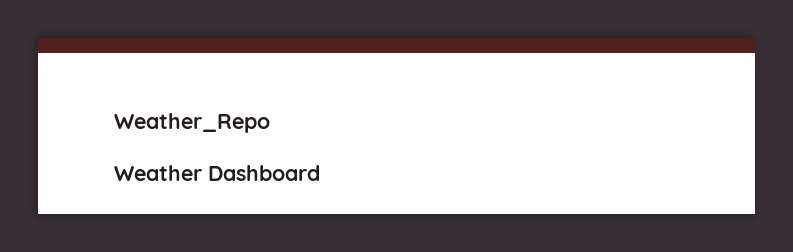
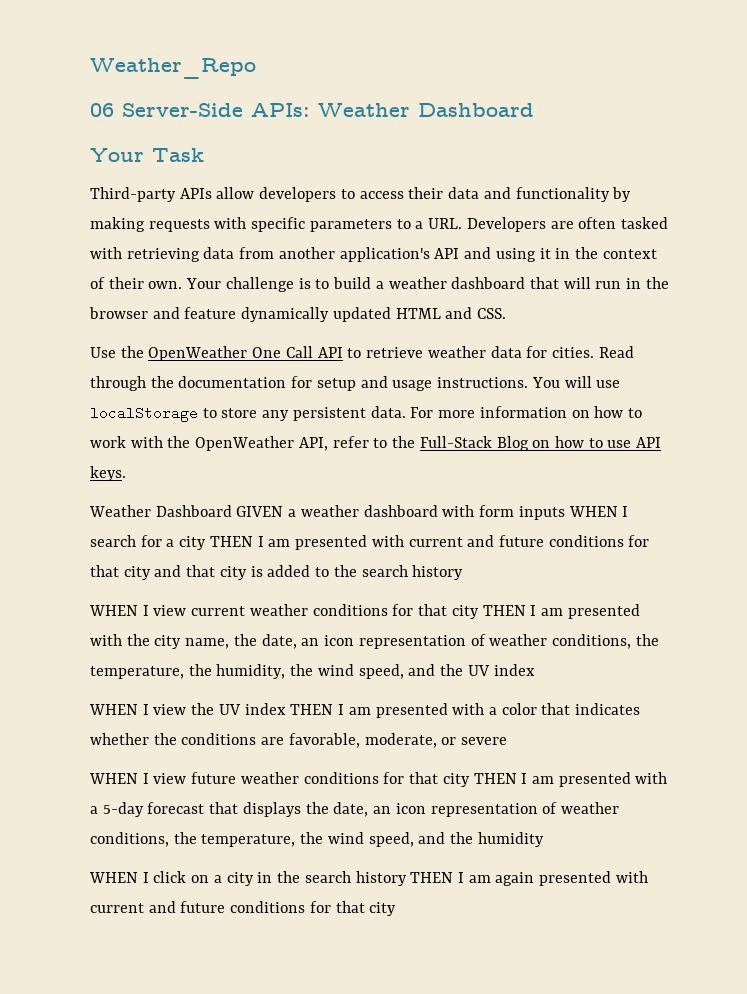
[114,165,320,181] Weather Dashboard -> [90,103,534,117] [90,148,204,162] [90,187,632,202] [90,217,668,232] [90,247,657,262] [90,277,669,292] [89,307,507,322] [90,346,634,361] [90,376,621,391] [90,406,642,422] [90,436,662,451] [90,466,126,481] [89,505,629,520] [90,535,650,550] [90,565,464,580] [89,604,640,619] [90,634,659,649] [90,664,535,679] [89,703,641,718] [90,733,508,748] [89,772,668,787] [90,802,619,817] [90,832,544,847] [89,871,648,886] [90,901,397,916] 06 Server-Side APIs: Weather Dashboard // Your Task // Third-party APIs allow developers to access their data and functionality by making requests with specific parameters to a URL. Developers are often tasked with retrieving data from another application's API and using it in the context of their own. Your challenge is to build a weather dashboard that will run in the browser and feature dynamically updated HTML and CSS. // Use the OpenWeather One Call API to retrieve weather data for cities. Read through the documentation for setup and usage instructions. You will use localStorage to store any persistent data. For more information on how to work with the OpenWeather API, refer to the Full-Stack Blog on how to use API keys. // Weather Dashboard GIVEN a weather dashboard with form inputs WHEN I search for a city THEN I am presented with current and future conditions for that city and that city is added to the search history // WHEN I view current weather conditions for that city THEN I am presented with the city name, the date, an icon representation of weather conditions, the temperature, the humidity, the wind speed, and the UV index // WHEN I view the UV index THEN I am presented with a color that indicates whether the conditions are favorable, moderate, or severe // WHEN I view future weather conditions for that city THEN I am presented with a 5-day forecast that displays the date, an icon representation of weather conditions, the temperature, the wind speed, and the humidity // WHEN I click on a city in the search history THEN I am again presented with current and future conditions for that city

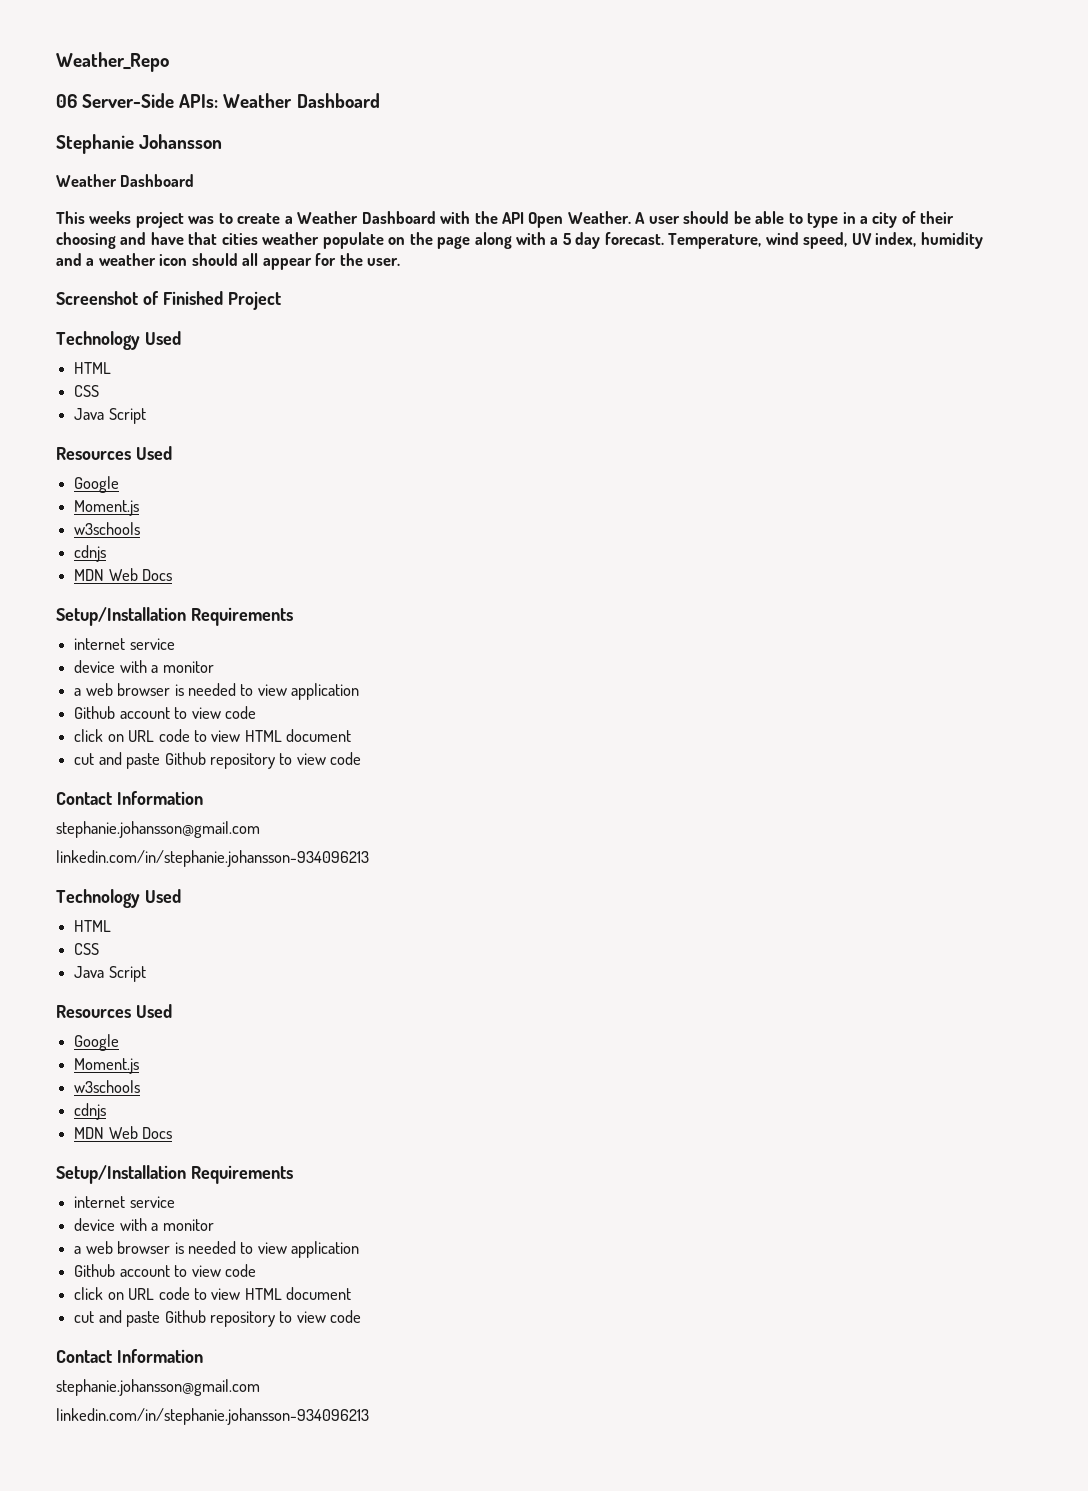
[90,148,204,162] [90,187,632,202] [90,217,668,232] [90,247,657,262] [90,277,669,292] [89,307,507,322] [90,346,634,361] [90,376,621,391] [90,406,642,422] [90,436,662,451] [90,466,126,481] [89,505,629,520] [90,535,650,550] [90,565,464,580] [89,604,640,619] [90,634,659,649] [90,664,535,679] [89,703,641,718] [90,733,508,748] [89,772,668,787] [90,802,619,817] [90,832,544,847] [89,871,648,886] [90,901,397,916] Your Task // Third-party APIs allow developers to access their data and functionality by making requests with specific parameters to a URL. Developers are often tasked with retrieving data from another application's API and using it in the context of their own. Your challenge is to build a weather dashboard that will run in the browser and feature dynamically updated HTML and CSS. // Use the OpenWeather One Call API to retrieve weather data for cities. Read through the documentation for setup and usage instructions. You will use localStorage to store any persistent data. For more information on how to work with the OpenWeather API, refer to the Full-Stack Blog on how to use API keys. // Weather Dashboard GIVEN a weather dashboard with form inputs WHEN I search for a city THEN I am presented with current and future conditions for that city and that city is added to the search history // WHEN I view current weather conditions for that city THEN I am presented with the city name, the date, an icon representation of weather conditions, the temperature, the humidity, the wind speed, and the UV index // WHEN I view the UV index THEN I am presented with a color that indicates whether the conditions are favorable, moderate, or severe // WHEN I view future weather conditions for that city THEN I am presented with a 5-day forecast that displays the date, an icon representation of weather conditions, the temperature, the wind speed, and the humidity // WHEN I click on a city in the search history THEN I am again presented with current and future conditions for that city -> [56,134,223,154] [56,174,195,187] [56,211,955,228] [56,232,983,249] [56,253,401,270] [56,291,281,310] [56,331,181,350] [74,362,112,374] [74,385,100,397] [74,408,146,424] [56,446,172,460] [74,476,120,493] [74,500,140,516] [74,522,141,535] [74,545,107,562] [74,568,173,581] [56,607,293,626] [74,638,175,650] [74,660,214,673] [74,683,360,700] [74,706,256,719] [74,729,352,742] [74,752,362,769] [56,791,203,805] [56,821,260,838] [56,850,369,867] [56,889,181,908] [74,920,112,932] [74,943,100,955] [74,966,146,982] [56,1004,172,1018] [74,1034,120,1051] [74,1058,140,1074] [74,1080,141,1093] [74,1103,107,1120] [74,1126,173,1139] [56,1165,293,1184] [74,1196,175,1208] [74,1218,214,1231] [74,1241,360,1258] [74,1264,256,1277] [74,1287,352,1300] [74,1310,362,1327] [56,1349,203,1363] [56,1379,260,1396] [56,1408,369,1425] Stephanie Johansson // Weather Dashboard // This weeks project was to create a Weather Dashboard with the API Open Weather. A user should be able to type in a city of their choosing and have that cities weather populate on the page along with a 5 day forecast. Temperature, wind speed, UV index, humidity and a weather icon should all appear for the user. // Screenshot of Finished Project // Technology Used // HTML // CSS // Java Script // Resources Used // Google // Moment.js // w3schools // cdnjs // MDN Web Docs // Setup/Installation Requirements // internet service // device with a monitor // a web browser is needed to view application // Github account to view code // click on URL code to view HTML document // cut and paste Github repository to view code // Contact Information // stephanie.johansson@gmail.com // linkedin.com/in/stephanie.johansson-934096213 // Technology Used // HTML // CSS // Java Script // Resources Used // Google // Moment.js // w3schools // cdnjs // MDN Web Docs // Setup/Installation Requirements // internet service // device with a monitor // a web browser is needed to view application // Github account to view code // click on URL code to view HTML document // cut and paste Github repository to view code // Contact Information // stephanie.johansson@gmail.com // linkedin.com/in/stephanie.johansson-934096213

